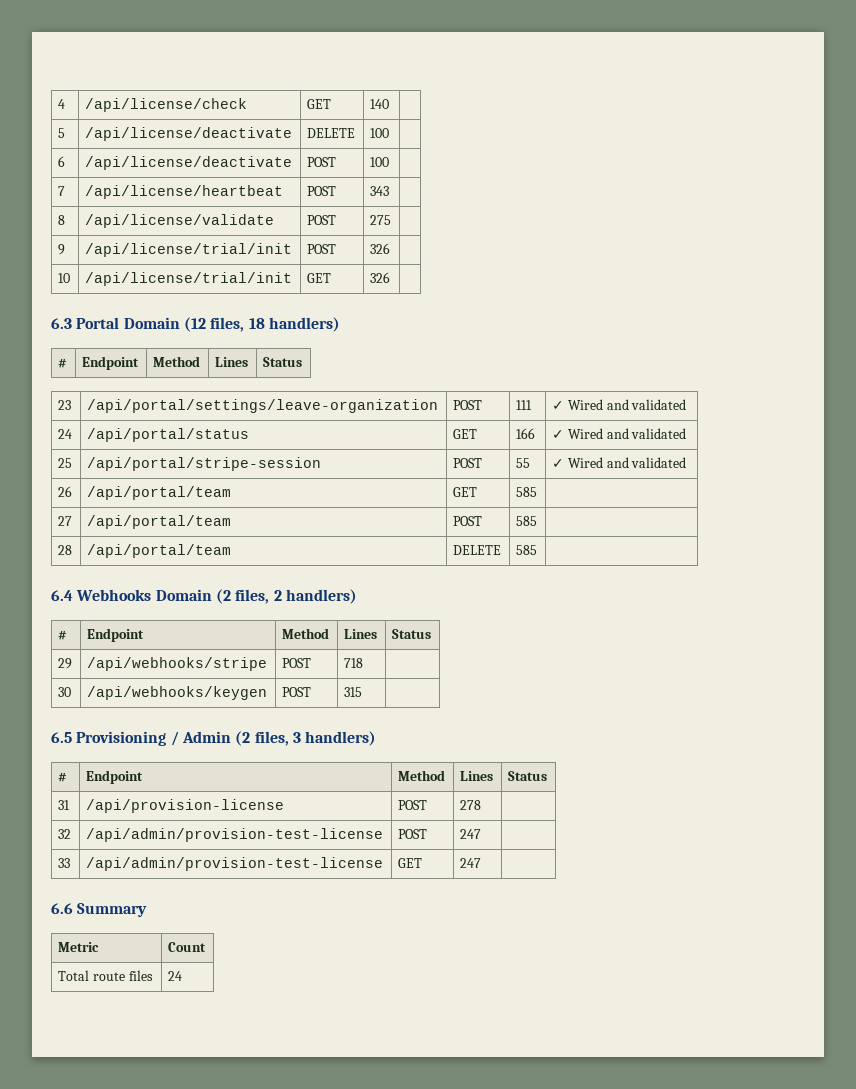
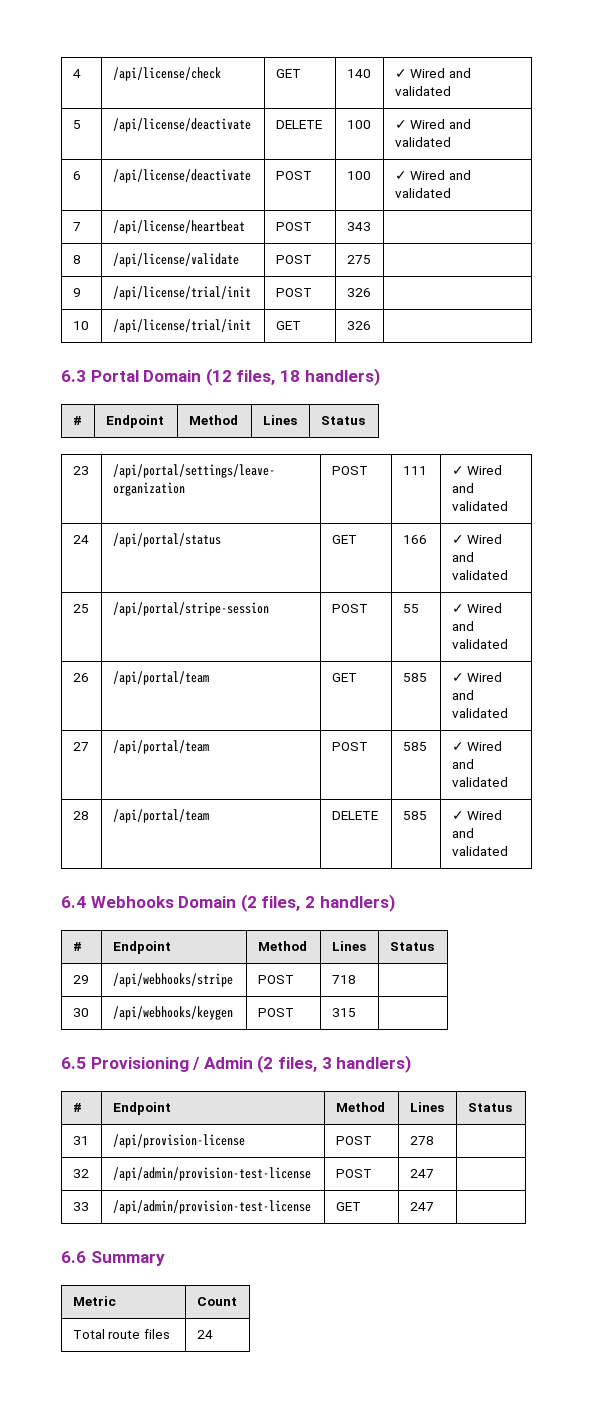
(390, 104) none -> [394,68,472,78] [394,86,451,96] ✓ Wired and validated
(390, 133) none -> [394,119,472,129] [394,137,451,147] ✓ Wired and validated
(390, 162) none -> [394,170,472,180] [394,188,451,198] ✓ Wired and validated
(538, 492) none -> [451,672,503,682] [451,690,474,700] [451,708,508,718] ✓ Wired and validated
(538, 521) none -> [451,741,503,751] [451,759,474,769] [451,777,508,787] ✓ Wired and validated
(538, 550) none -> [451,810,503,820] [451,828,474,838] [451,846,508,856] ✓ Wired and validated

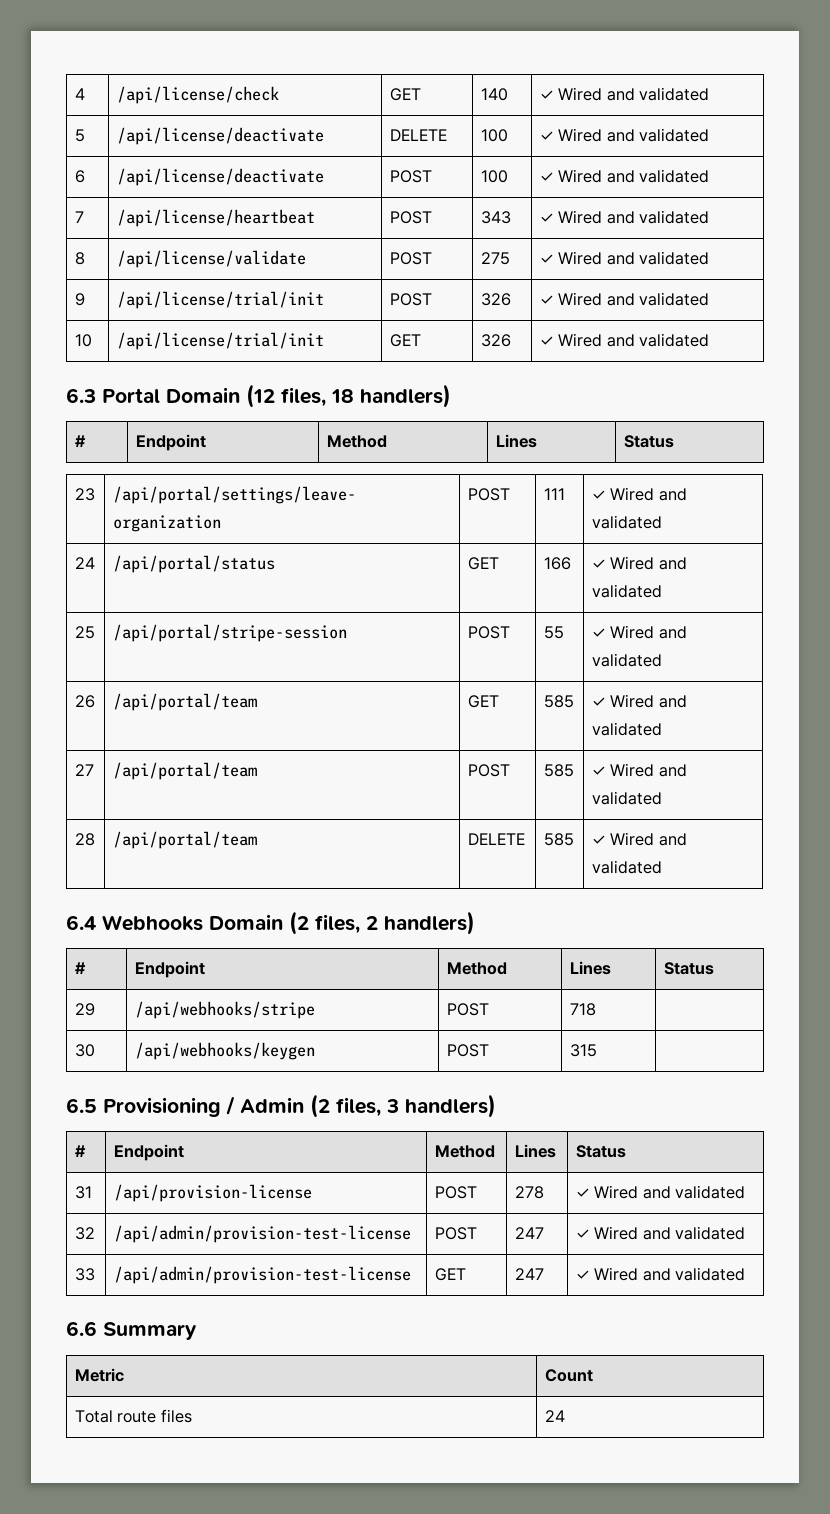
(371, 226) none -> [539,210,710,224] ✓ Wired and validated
(371, 259) none -> [539,251,710,265] ✓ Wired and validated
(371, 292) none -> [539,292,710,306] ✓ Wired and validated
(371, 325) none -> [539,333,710,347] ✓ Wired and validated
(434, 1140) none -> [575,1185,746,1199] ✓ Wired and validated
(434, 1173) none -> [575,1226,746,1240] ✓ Wired and validated
(434, 1206) none -> [575,1267,746,1281] ✓ Wired and validated

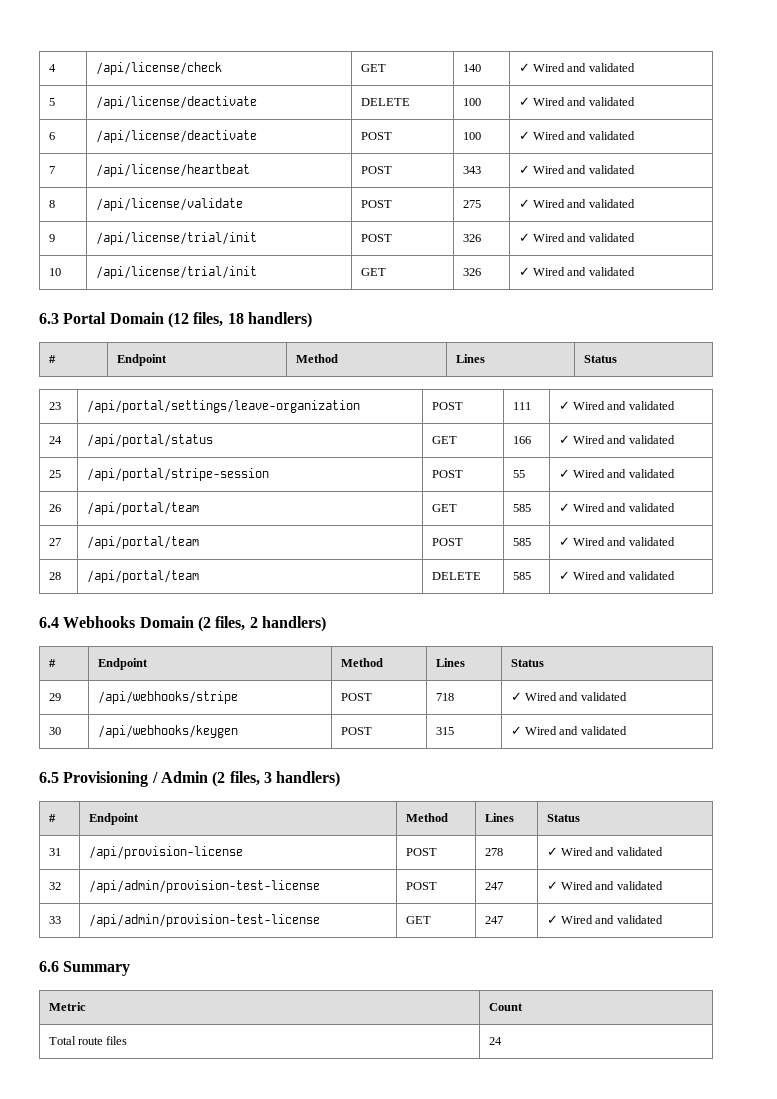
(596, 1009) none -> [510,692,627,701] ✓ Wired and validated
(597, 1050) none -> [510,726,627,735] ✓ Wired and validated

